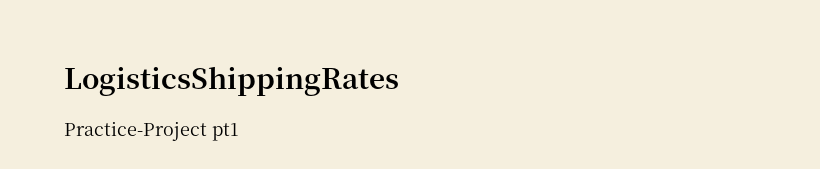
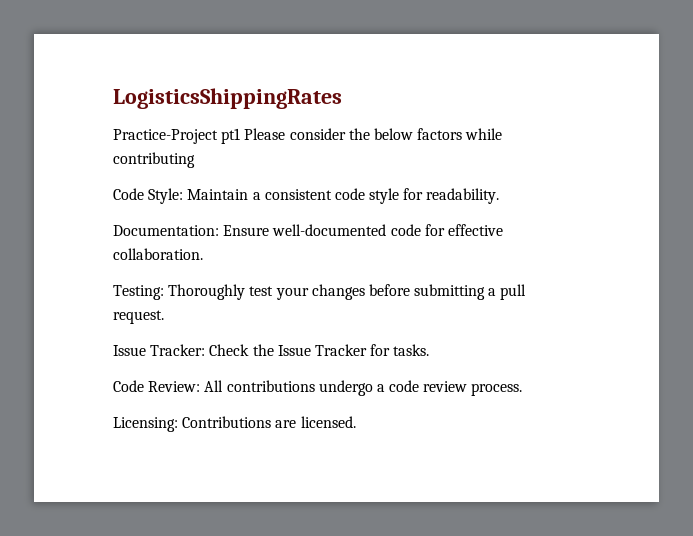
(238, 132) none -> [244,128,503,140] [113,152,195,168] [113,188,500,204] [113,224,503,236] [113,248,203,260] [113,284,527,300] [113,310,164,324] [113,344,430,356] [113,380,523,396] [113,416,356,432] Please consider the below factors while contributing // Code Style: Maintain a consistent code style for readability. // Documentation: Ensure well-documented code for effective collaboration. // Testing: Thoroughly test your changes before submitting a pull request. // Issue Tracker: Check the Issue Tracker for tasks. // Code Review: All contributions undergo a code review process. // Licensing: Contributions are licensed.

